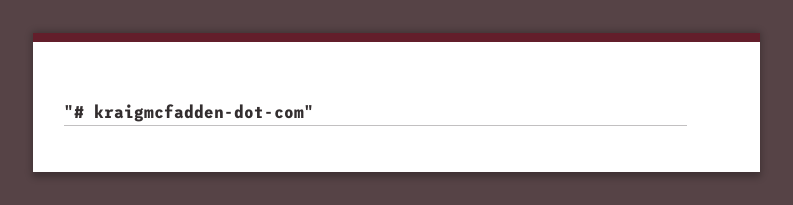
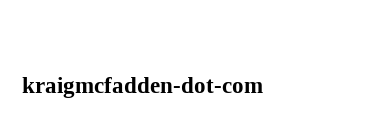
[64,104,314,122] "# kraigmcfadden-dot-com" -> [22,77,263,98] kraigmcfadden-dot-com

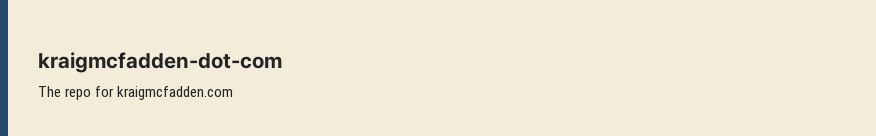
(263, 87) none -> [38,86,234,100] // The repo for kraigmcfadden.com

